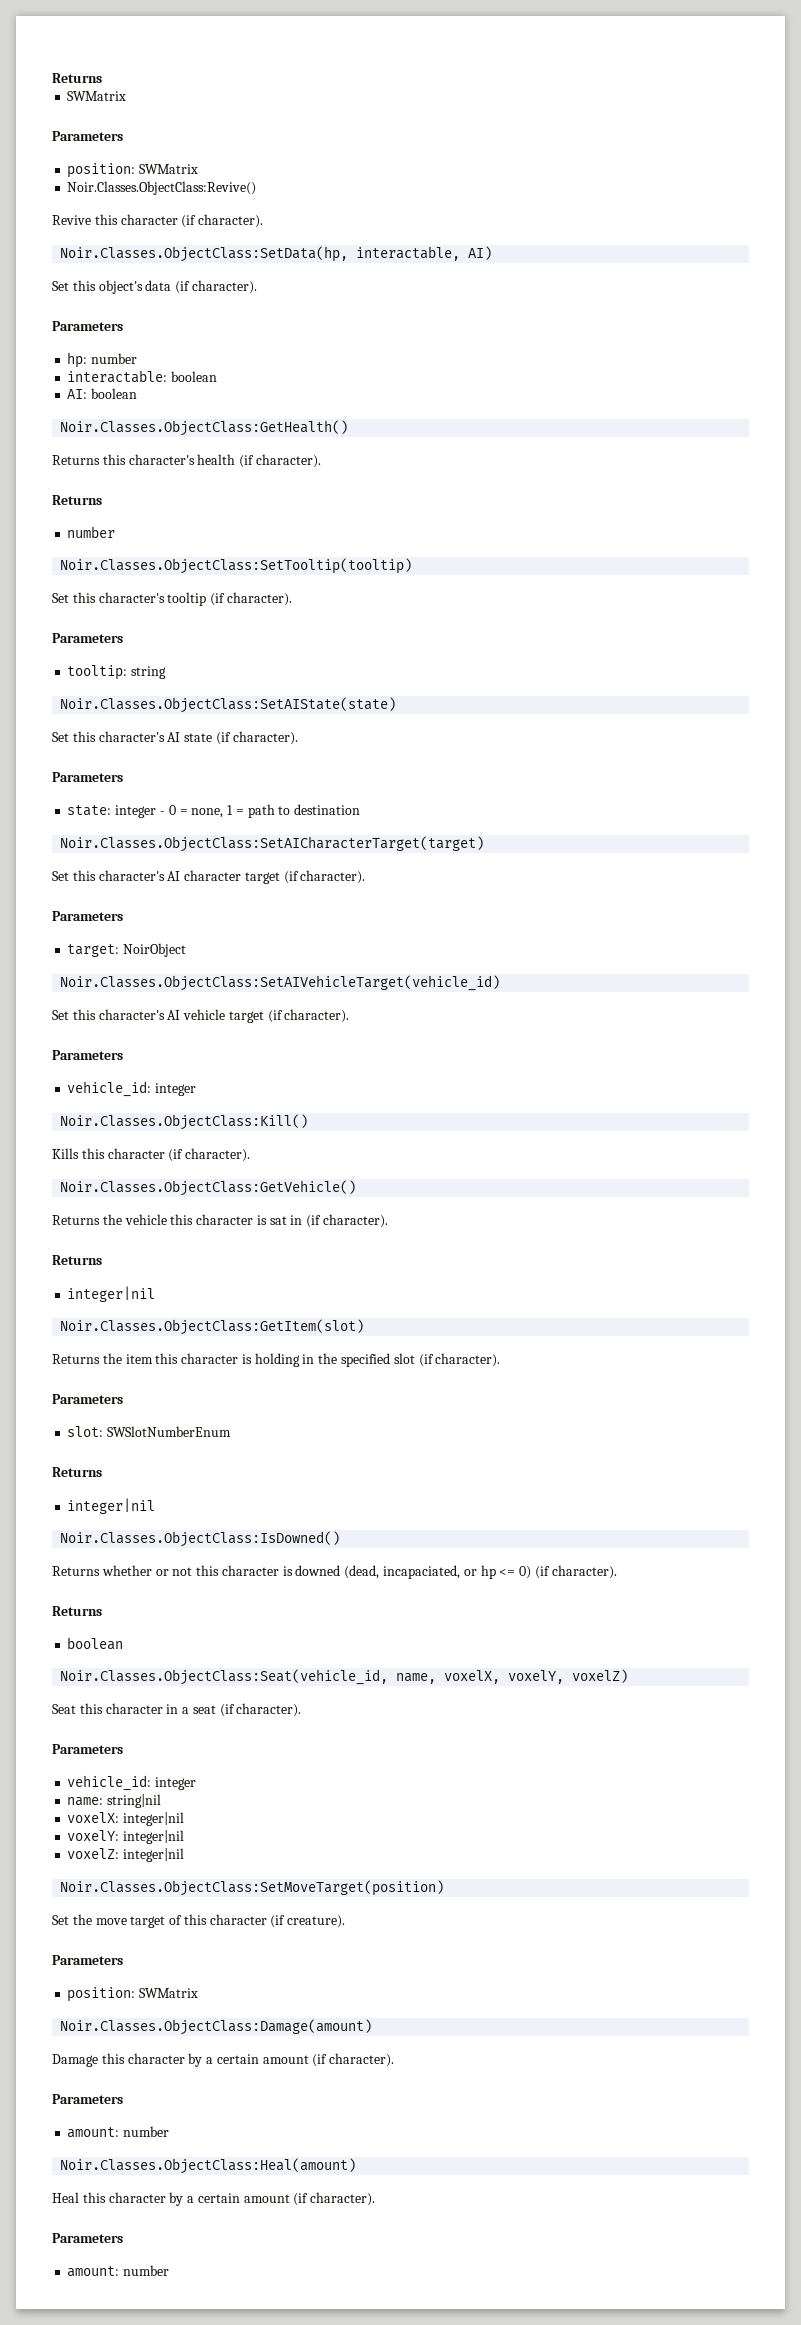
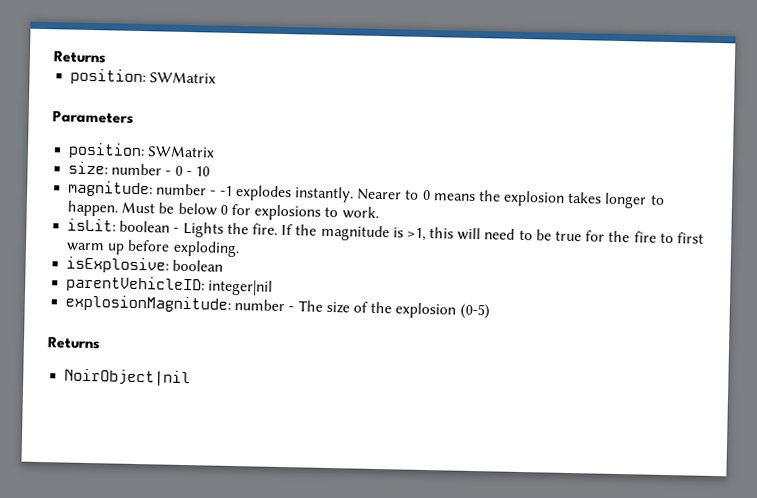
[52,73,102,83] Returns // -> [53,50,107,64] [70,68,147,86] Returns // position:
[67,181,257,195] [52,214,264,228] [60,246,493,262] [52,280,257,294] [52,321,123,331] [67,352,138,368] [67,370,218,383] [67,388,138,399] [60,420,349,436] [52,454,321,468] [52,495,102,505] [67,526,116,538] [60,558,413,574] [52,592,292,606] [52,633,123,643] [67,665,167,680] [60,697,397,713] [52,731,298,745] [52,772,123,782] [67,804,361,818] [60,836,485,852] [52,870,366,884] [52,911,123,921] [67,943,187,957] [60,975,501,991] [52,1009,350,1023] [52,1050,123,1060] [67,1081,197,1097] [60,1114,309,1130] [52,1148,251,1162] [60,1180,357,1196] [52,1214,389,1228] [52,1255,102,1265] [67,1286,156,1302] [60,1319,365,1335] [52,1353,501,1367] [52,1394,123,1404] [67,1426,232,1437] [52,1467,102,1477] [67,1498,156,1514] [60,1531,341,1547] [52,1565,617,1579] [52,1606,102,1616] [67,1637,124,1650] [60,1669,629,1685] [52,1703,302,1717] [52,1744,123,1754] [67,1775,197,1791] [67,1794,162,1808] [67,1812,185,1826] [67,1830,185,1844] [67,1848,185,1862] [60,1880,445,1896] [52,1914,346,1928] [52,1955,123,1965] [67,1987,199,2002] [60,2019,373,2035] [52,2053,395,2067] [52,2094,123,2104] [67,2126,170,2138] [60,2158,357,2174] [52,2192,376,2206] [52,2233,123,2243] [67,2265,170,2277] Noir.Classes.ObjectClass:Revive() // Revive this character (if character). // Noir.Classes.ObjectClass:SetData(hp, interactable, AI) // Set this object's data (if character). // Parameters // hp: number // interactable: boolean // AI: boolean // Noir.Classes.ObjectClass:GetHealth() // Returns this character's health (if character). // Returns // number // Noir.Classes.ObjectClass:SetTooltip(tooltip) // Set this character's tooltip (if character). // Parameters // tooltip: string // Noir.Classes.ObjectClass:SetAIState(state) // Set this character's AI state (if character). // Parameters // state: integer - 0 = none, 1 = path to destination // Noir.Classes.ObjectClass:SetAICharacterTarget(target) // Set this character's AI character target (if character). // Parameters // target: NoirObject // Noir.Classes.ObjectClass:SetAIVehicleTarget(vehicle_id) // Set this character's AI vehicle target (if character). // Parameters // vehicle_id: integer // Noir.Classes.ObjectClass:Kill() // Kills this character (if character). // Noir.Classes.ObjectClass:GetVehicle() // Returns the vehicle this character is sat in (if character). // Returns // integer|nil // Noir.Classes.ObjectClass:GetItem(slot) // Returns the item this character is holding in the specified slot (if character). // Parameters // slot: SWSlotNumberEnum // Returns // integer|nil // Noir.Classes.ObjectClass:IsDowned() // Returns whether or not this character is downed (dead, incapaciated, or hp <= 0) (if character). // Returns // boolean // Noir.Classes.ObjectClass:Seat(vehicle_id, name, voxelX, voxelY, voxelZ) // Seat this character in a seat (if character). // Parameters // vehicle_id: integer // name: string|nil // voxelX: integer|nil // voxelY: integer|nil // voxelZ: integer|nil // Noir.Classes.ObjectClass:SetMoveTarget(position) // Set the move target of this character (if creature). // Parameters // position: SWMatrix // Noir.Classes.ObjectClass:Damage(amount) // Damage this character by a certain amount (if character). // Parameters // amount: number // Noir.Classes.ObjectClass:Heal(amount) // Heal this character by a certain amount (if character). // Parameters // amount: number -> [68,161,210,177] [68,180,665,209] [67,200,379,221] [67,218,704,244] [66,239,240,258] [66,256,224,274] [66,275,274,296] [65,294,490,320] [47,336,101,350] [64,368,192,387] size: number - 0 - 10 // magnitude: number - -1 explodes instantly. Nearer to 0 means the explosion takes longer to happen. Must be below 0 for explosions to work. // isLit: boolean - Lights the fire. If the magnitude is >1, this will need to be true for the fire to first warm up before exploding. // isExplosive: boolean // parentVehicleID: integer|nil // explosionMagnitude: number - The size of the explosion (0-5) // Returns // NoirObject|nil

